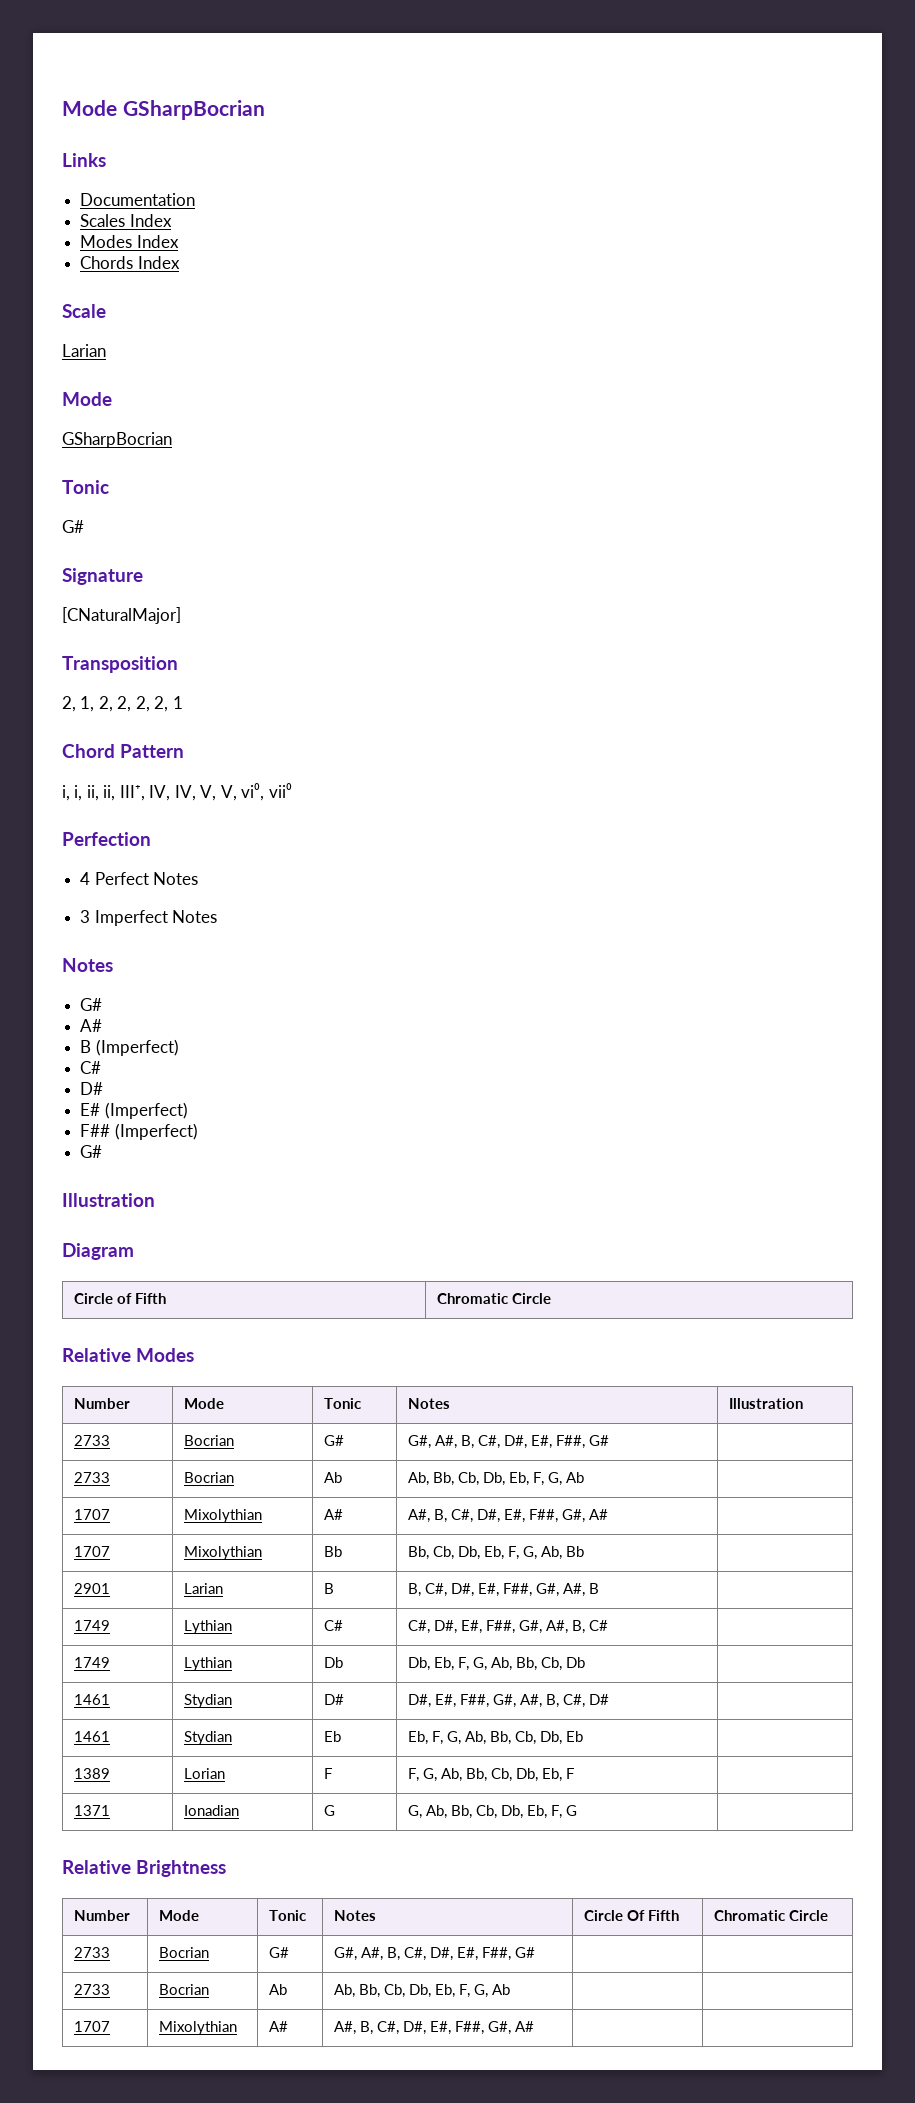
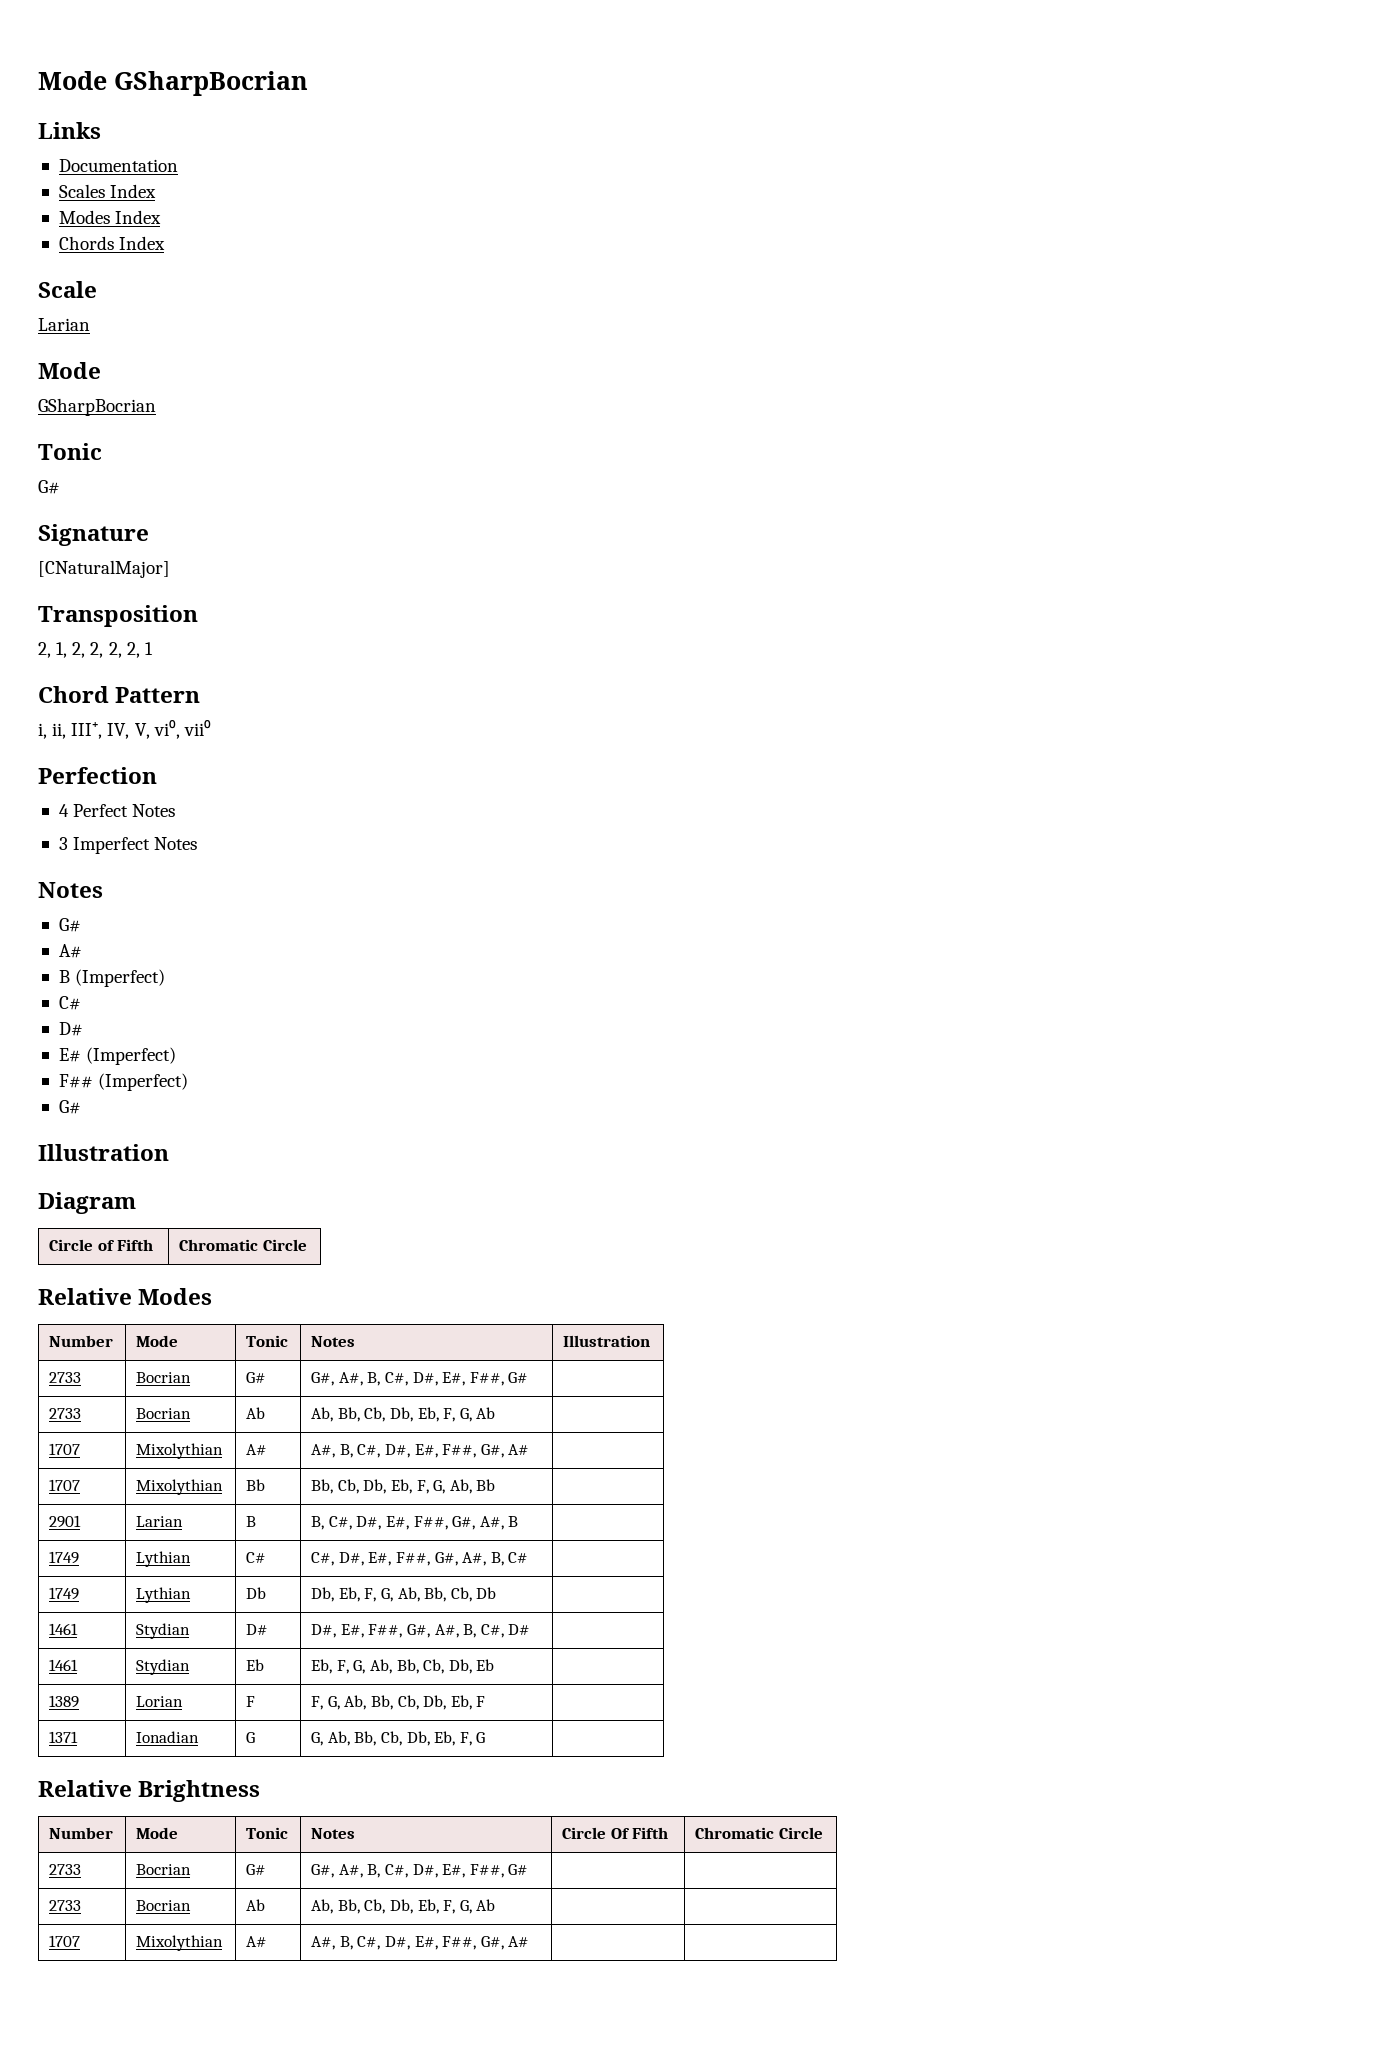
[74,785,99,801] i, ii, -> (47, 731) none
[174,785,217,801] IV, V, -> (130, 731) none

